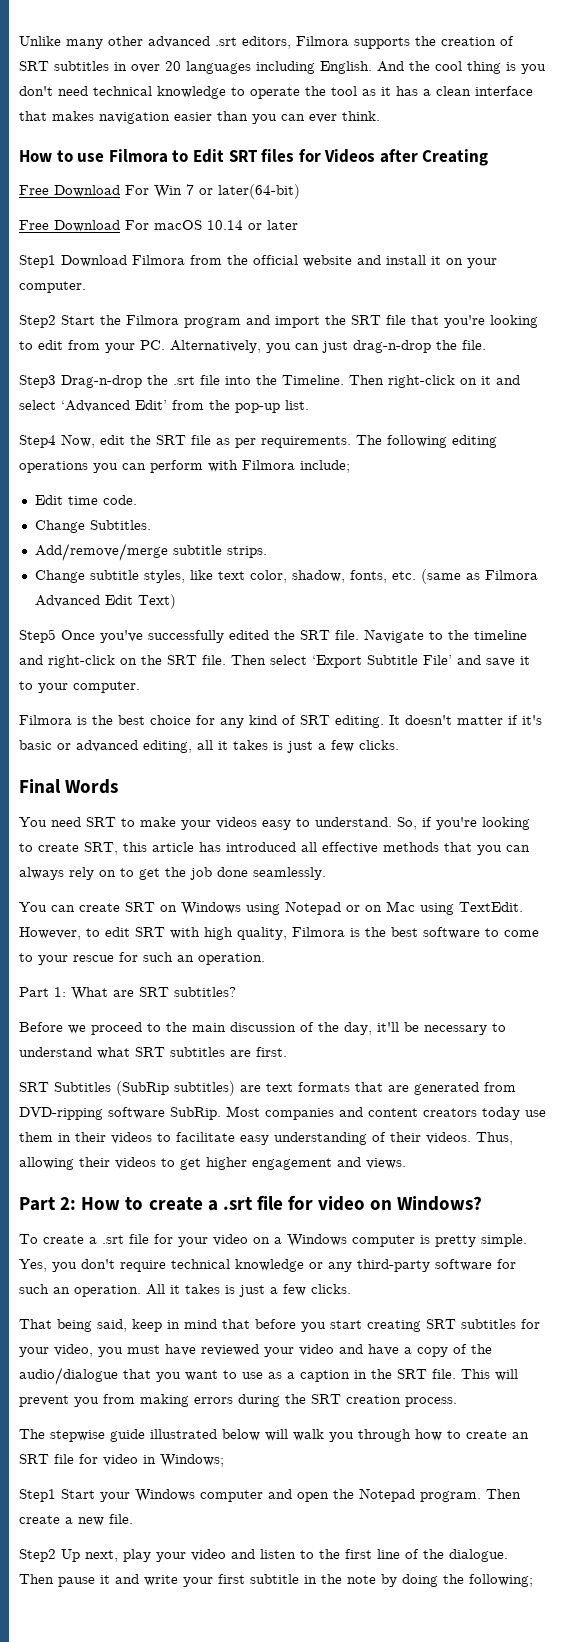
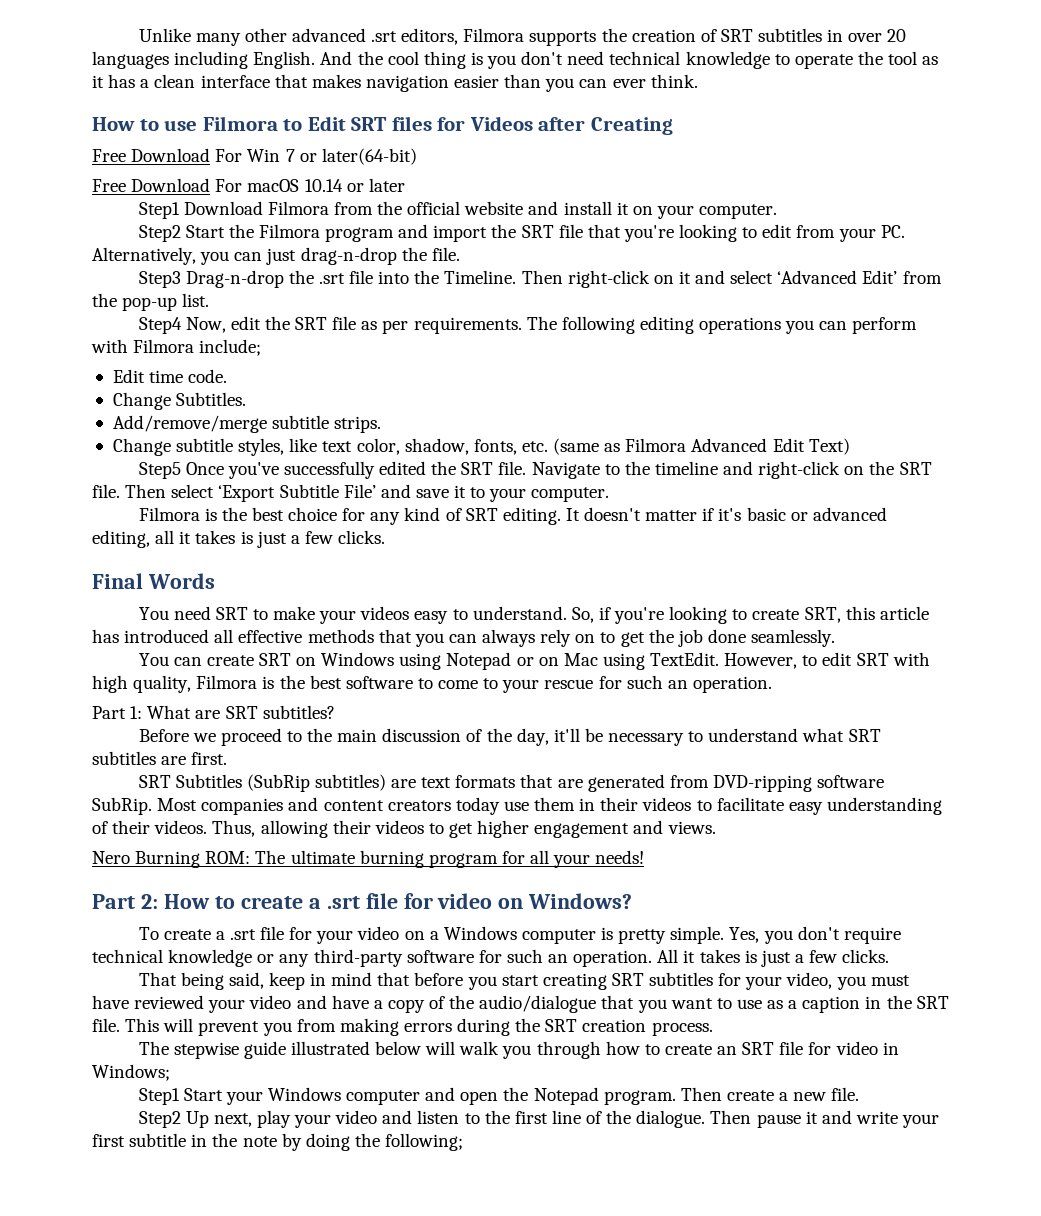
(406, 1163) none -> [92,850,645,868] // Nero Burning ROM: The ultimate burning program for all your needs!

